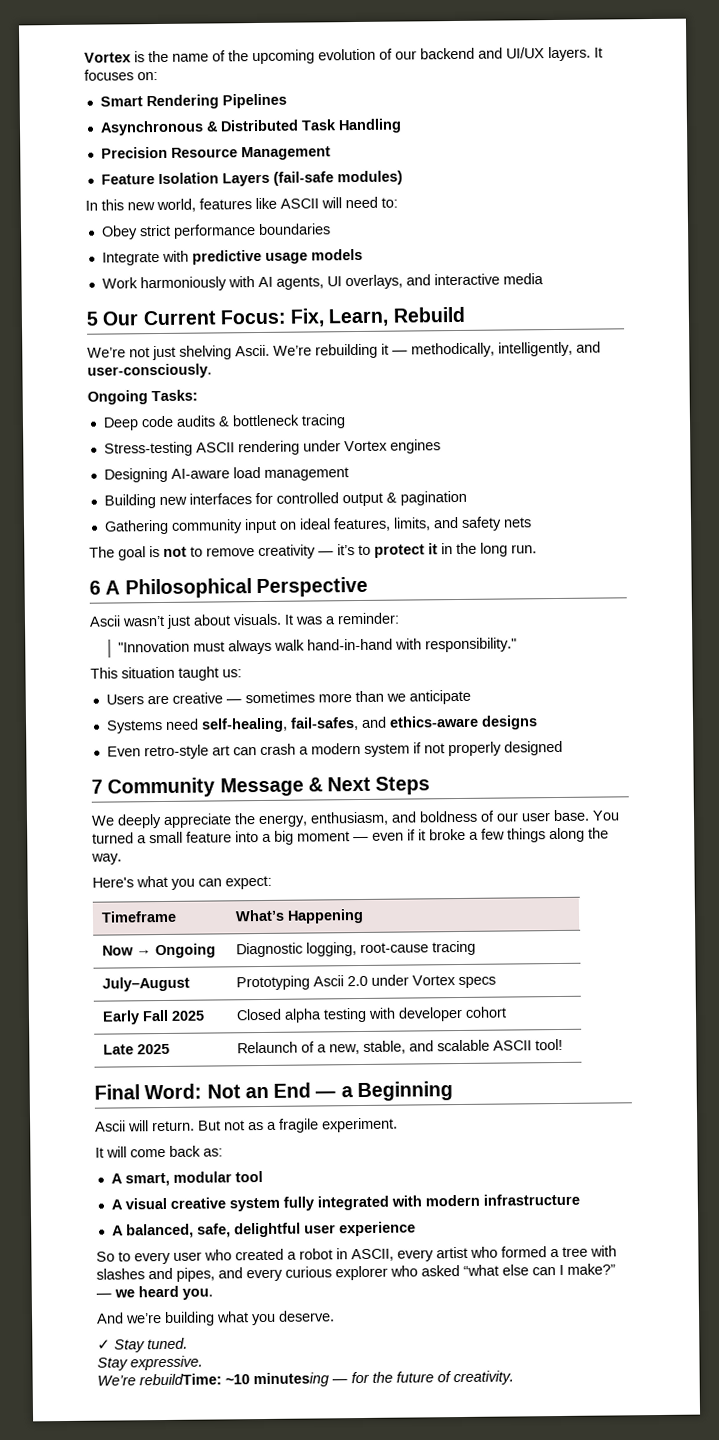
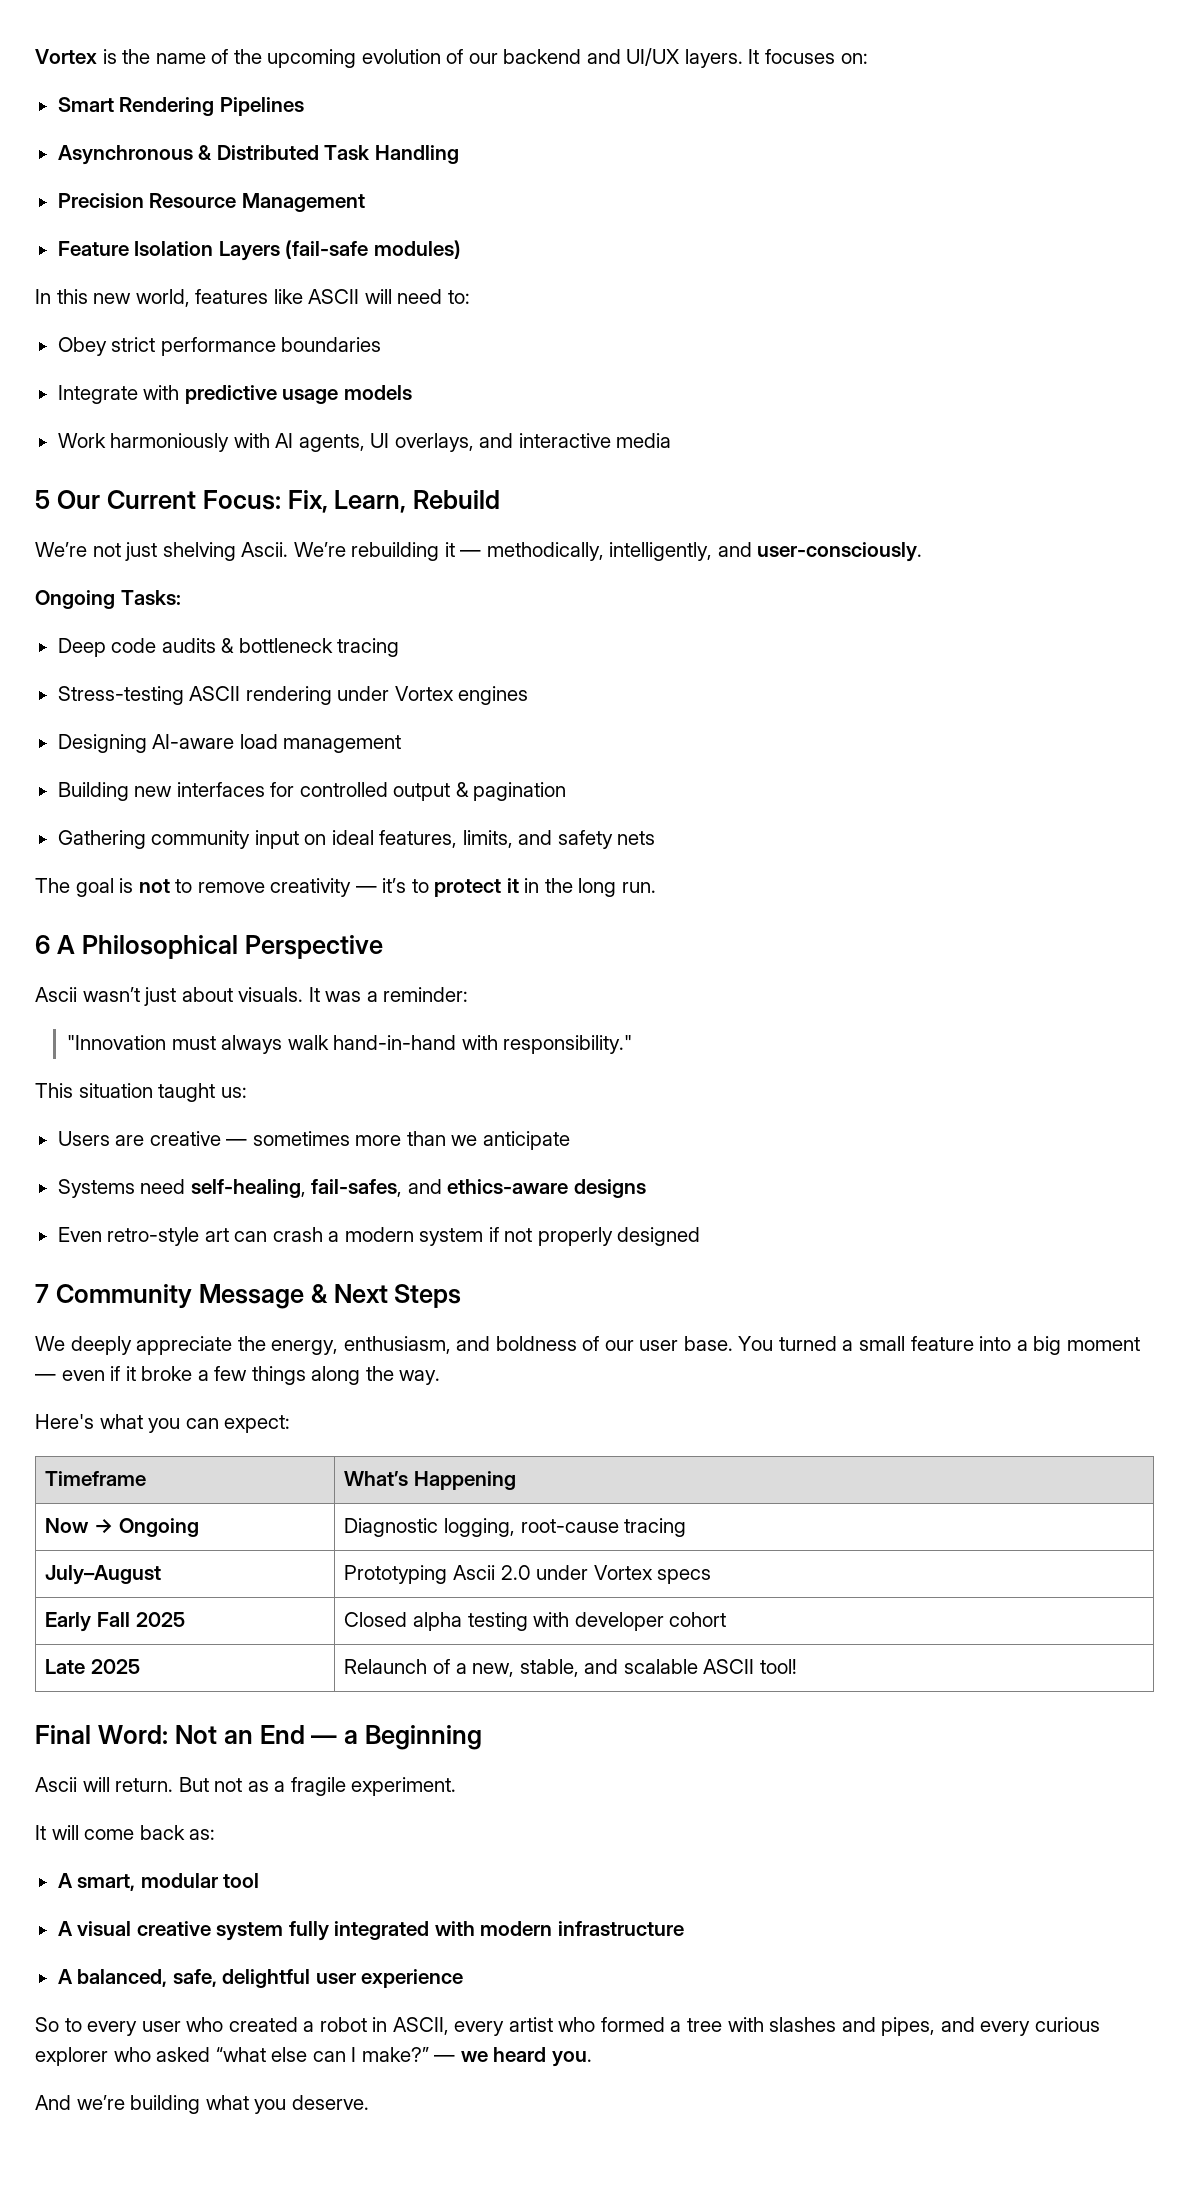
[97,1337,188,1353] [97,1355,203,1371] [97,1370,514,1388] // ✓ Stay tuned. // Stay expressive. // We’re rebuildTime: ~10 minutesing — for the future of creativity. -> (369, 2102) none

